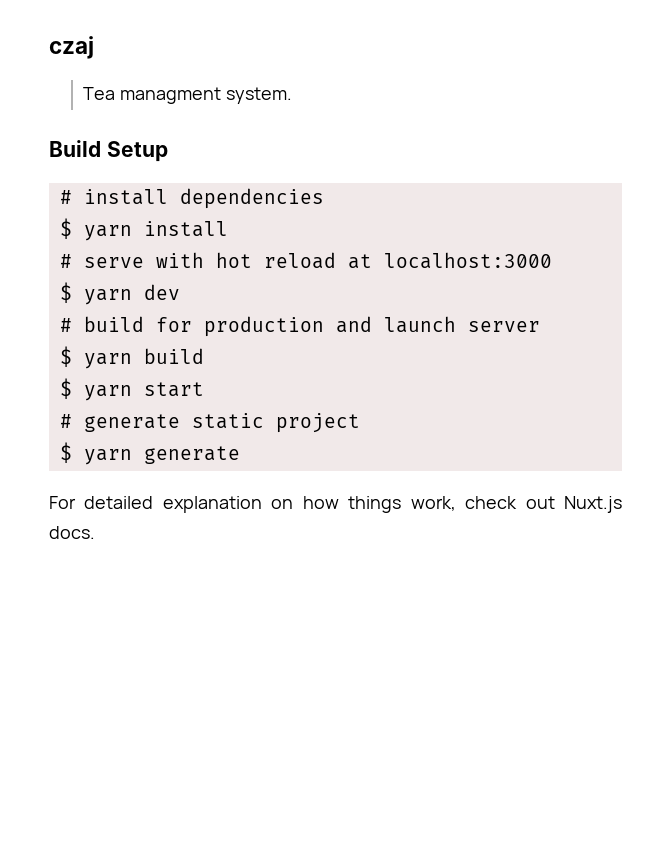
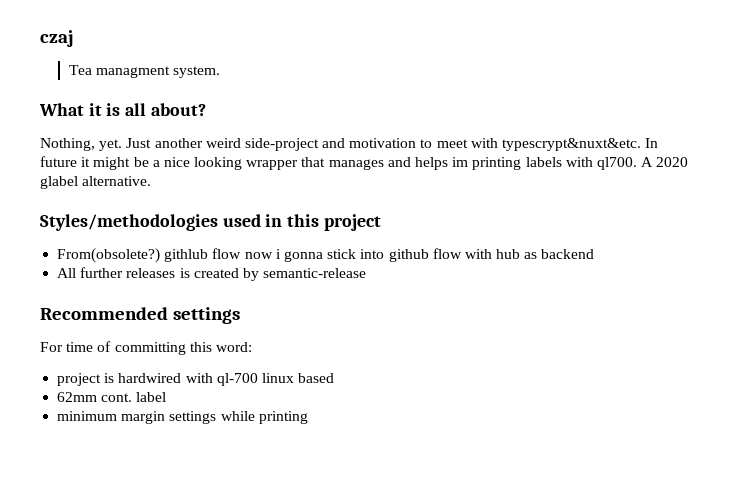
[49,140,168,162] [59,188,324,209] [59,218,228,241] [59,252,552,269] [59,282,180,305] [59,316,540,337] [59,346,204,369] [59,378,204,401] [59,413,360,433] [59,442,240,465] [49,496,622,513] [49,526,95,539] Build Setup // # install dependencies // $ yarn install // # serve with hot reload at localhost:3000 // $ yarn dev // # build for production and launch server // $ yarn build // $ yarn start // # generate static project // $ yarn generate // For detailed explanation on how things work, check out Nuxt.js docs. -> [39,103,206,116] [40,138,659,151] [40,156,689,170] [40,176,152,189] [40,214,381,231] [57,248,595,263] [57,267,367,281] [40,307,240,324] [40,341,252,355] [57,373,335,386] [57,392,167,402] [57,411,308,424] What it is all about? // Nothing, yet. Just another weird side-project and motivation to meet with typescrypt&nuxt&etc. In future it might be a nice looking wrapper that manages and helps im printing labels with ql700. A 2020 glabel alternative. // Styles/methodologies used in this project // From(obsolete?) githlub flow now i gonna stick into github flow with hub as backend // All further releases is created by semantic-release // Recommended settings // For time of committing this word: // project is hardwired with ql-700 linux based // 62mm cont. label // minimum margin settings while printing

